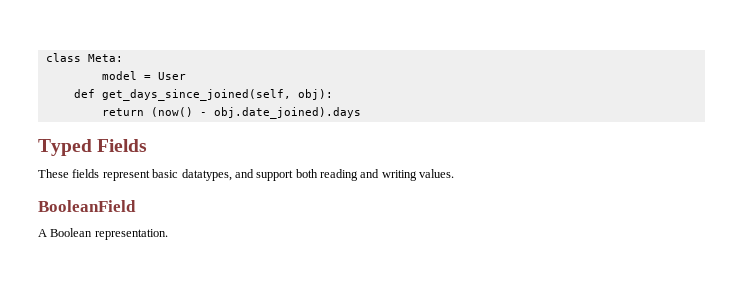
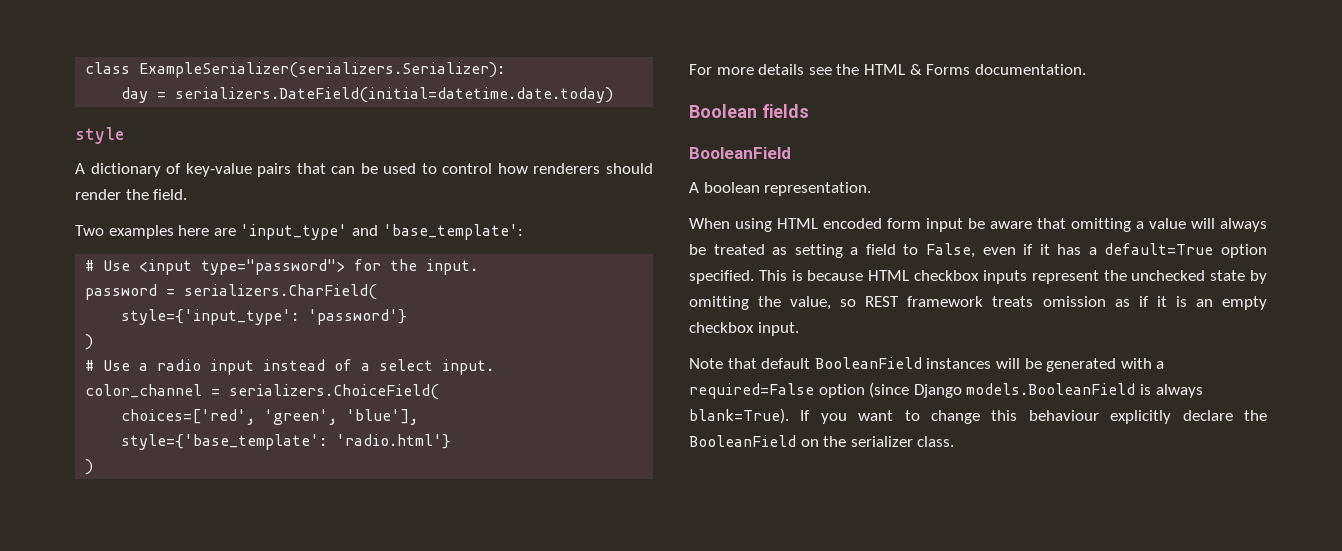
[87,54,123,62] [101,71,186,80] [73,89,333,101] [101,107,361,119] [38,139,148,156] [38,169,455,181] Meta: // model = User // def get_days_since_joined(self, obj): // return (now() - obj.date_joined).days // Typed Fields // These fields represent basic datatypes, and support both reading and writing values. -> [139,62,506,78] [121,87,614,103] [75,127,124,144] [75,163,654,177] [75,189,188,200] [75,224,523,240] [85,259,479,275] [85,284,378,300] [121,309,408,325] [85,334,94,350] [85,359,495,375] [85,384,440,400] [121,409,419,425] [121,434,452,450] [85,459,94,475] [689,64,1086,75] [689,104,809,118] ExampleSerializer(serializers.Serializer): // day = serializers.DateField(initial=datetime.date.today) // style // A dictionary of key-value pairs that can be used to control how renderers should render the field. // Two examples here are 'input_type' and 'base_template': // # Use <input type="password"> for the input. // password = serializers.CharField( // style={'input_type': 'password'} // ) // # Use a radio input instead of a select input. // color_channel = serializers.ChoiceField( // choices=['red', 'green', 'blue'], // style={'base_template': 'radio.html'} // ) // For more details see the HTML & Forms documentation. // Boolean fields
[50,228,93,237] Boolean -> [703,182,760,193] boolean
(168, 234) none -> [689,218,1267,232] [689,243,1267,258] [689,270,1267,284] [689,296,1267,310] [689,322,799,336] [689,357,1165,372] [689,382,1203,399] [689,408,1267,424] [689,435,955,447] // When using HTML encoded form input be aware that omitting a value will always be treated as setting a field to False, even if it has a default=True option specified. This is because HTML checkbox inputs represent the unchecked state by omitting the value, so REST framework treats omission as if it is an empty checkbox input. // Note that default BooleanField instances will be generated with a required=False option (since Django models.BooleanField is always blank=True). If you want to change this behaviour explicitly declare the BooleanField on the serializer class.

